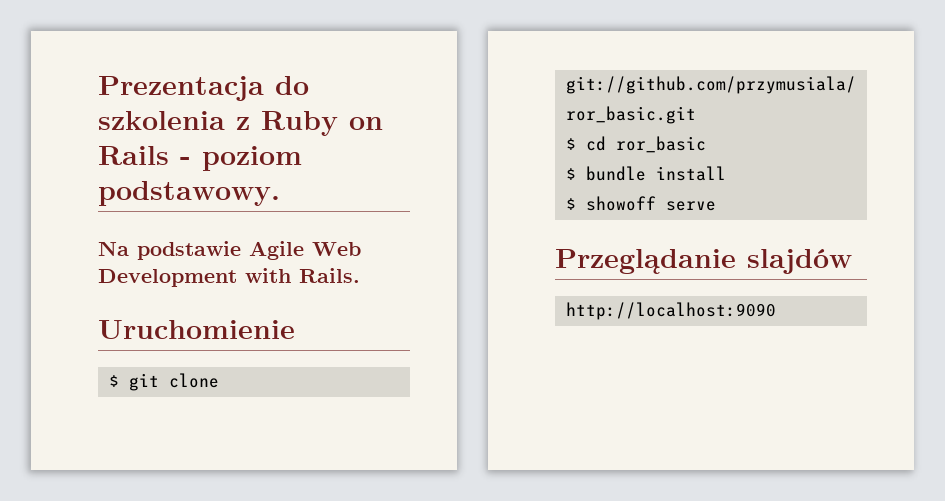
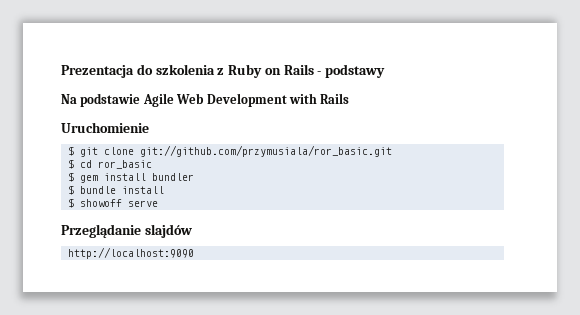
[202,146,302,171] [98,181,280,206] poziom podstawowy. -> [325,64,386,78] podstawy
[299,268,360,283] Rails. -> [320,93,350,104] Rails
(706, 144) none -> [68,172,195,183] // $ gem install bundler

